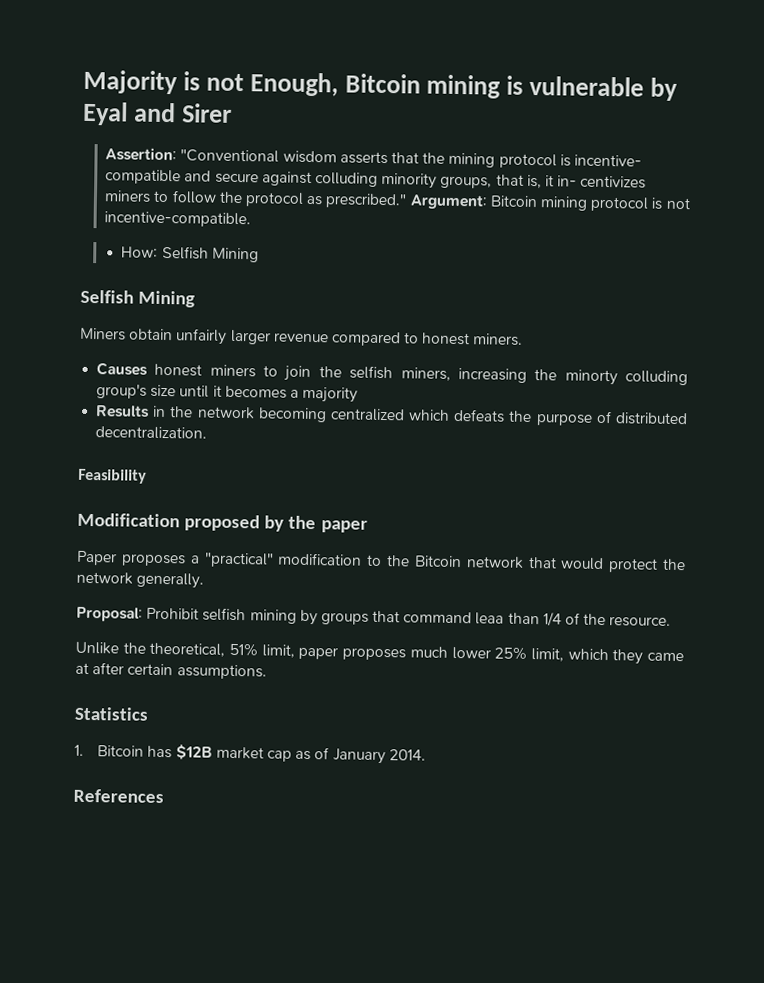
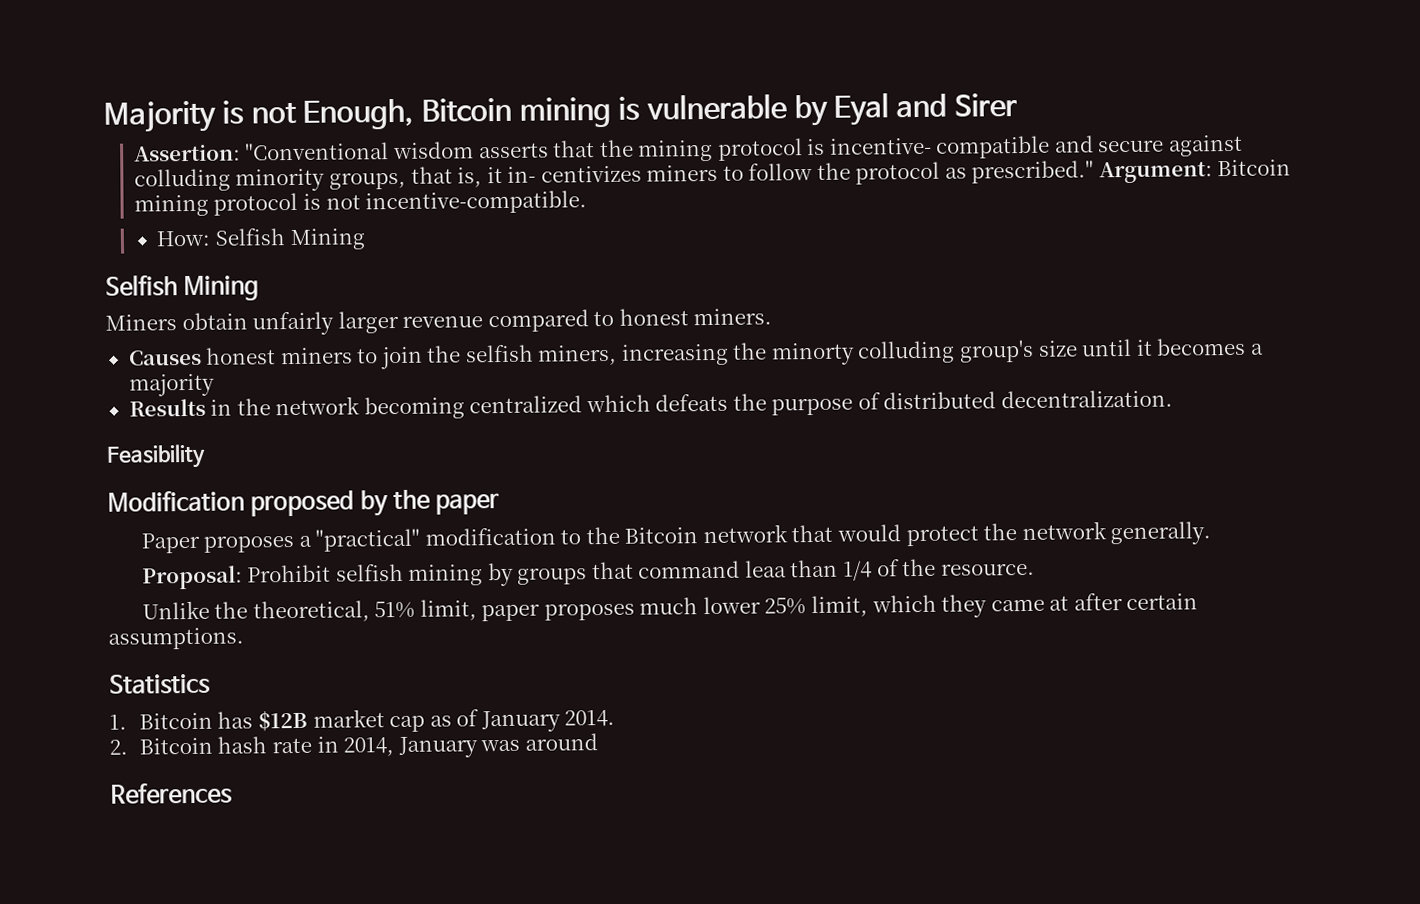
(426, 755) none -> [109,733,598,759] // 2. Bitcoin hash rate in 2014, January was around

